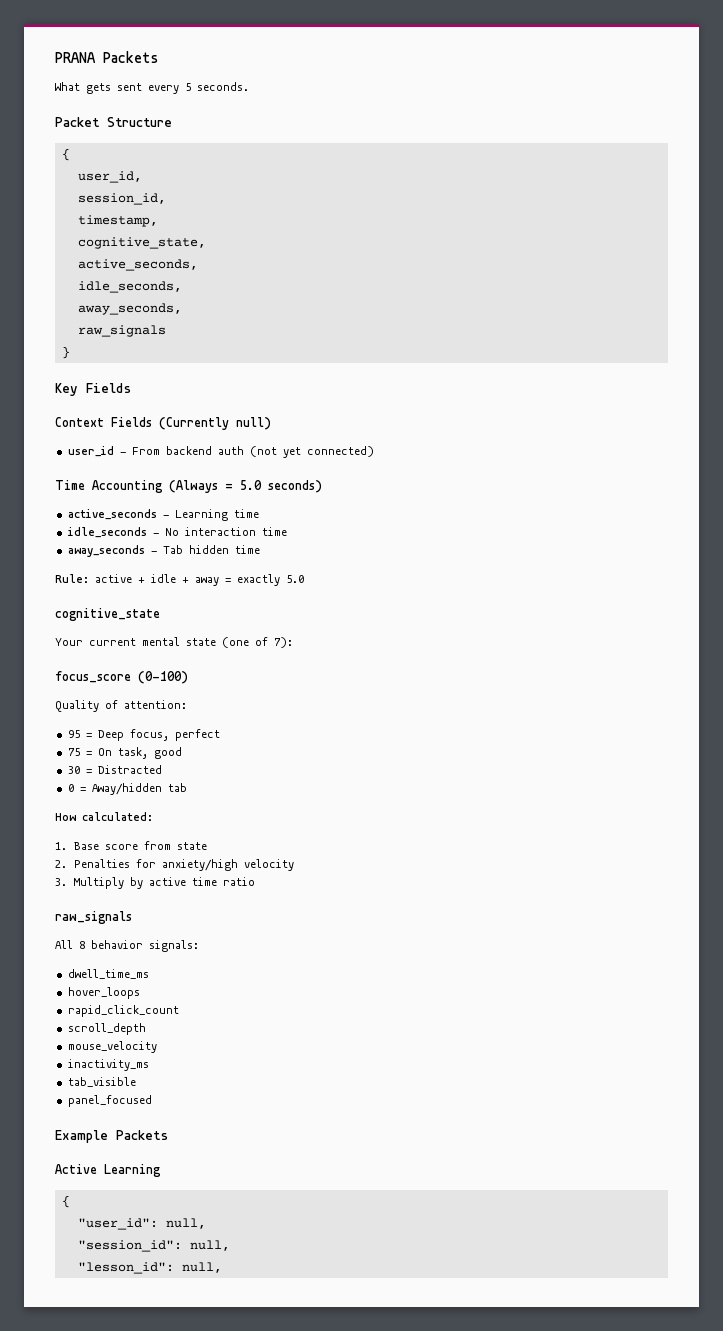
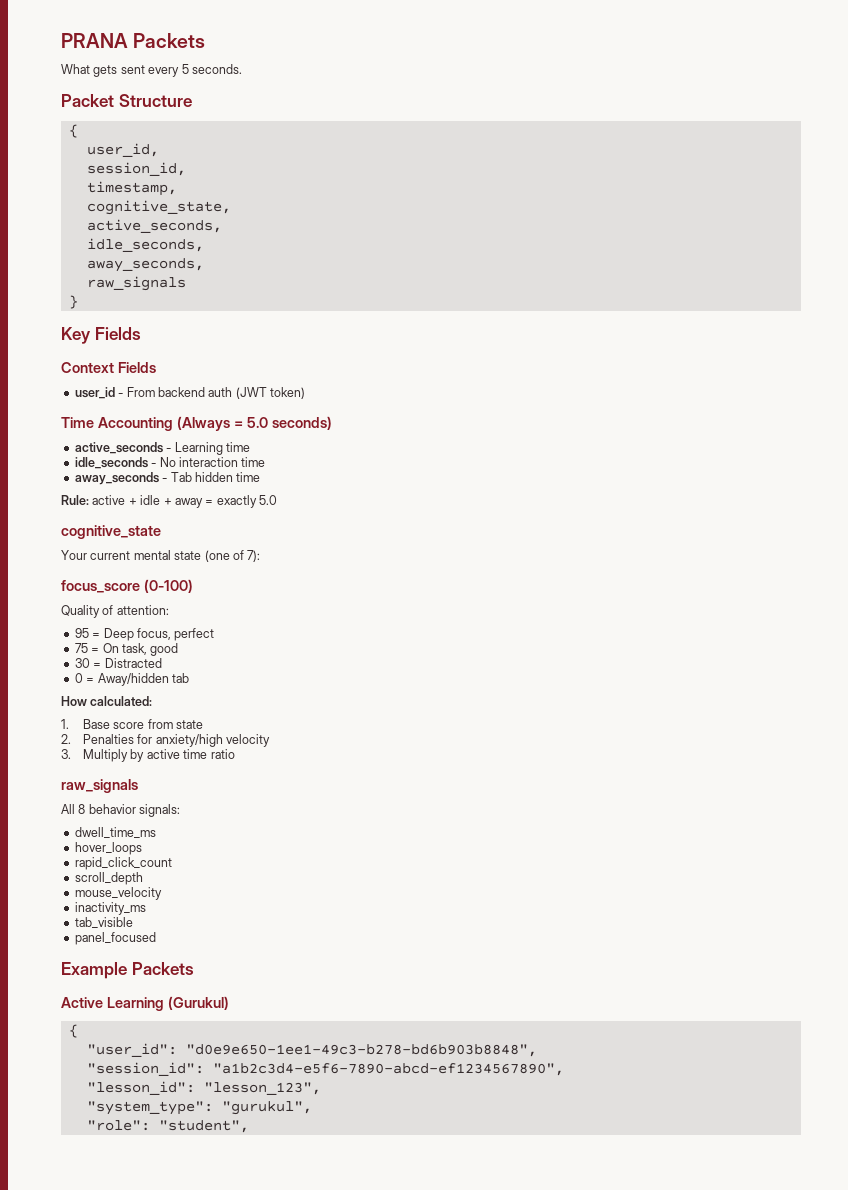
[159,417,271,430] (Currently null) -> (156, 367) none
[249,446,374,458] (not yet connected) -> [235,387,305,399] (JWT token)
(161, 1170) none -> [167,996,229,1010] (Gurukul)
[165,1218,206,1229] null, -> [185,1044,537,1057] "d0e9e650-1ee1-49c3-b278-bd6b903b8848",
[189,1240,230,1251] null, -> [212,1063,564,1076] "a1b2c3d4-e5f6-7890-abcd-ef1234567890",
[181,1262,222,1273] null, -> [203,1082,321,1095] [86,1101,312,1115] [86,1120,249,1133] "lesson_123", // "system_type": "gurukul", // "role": "student",

